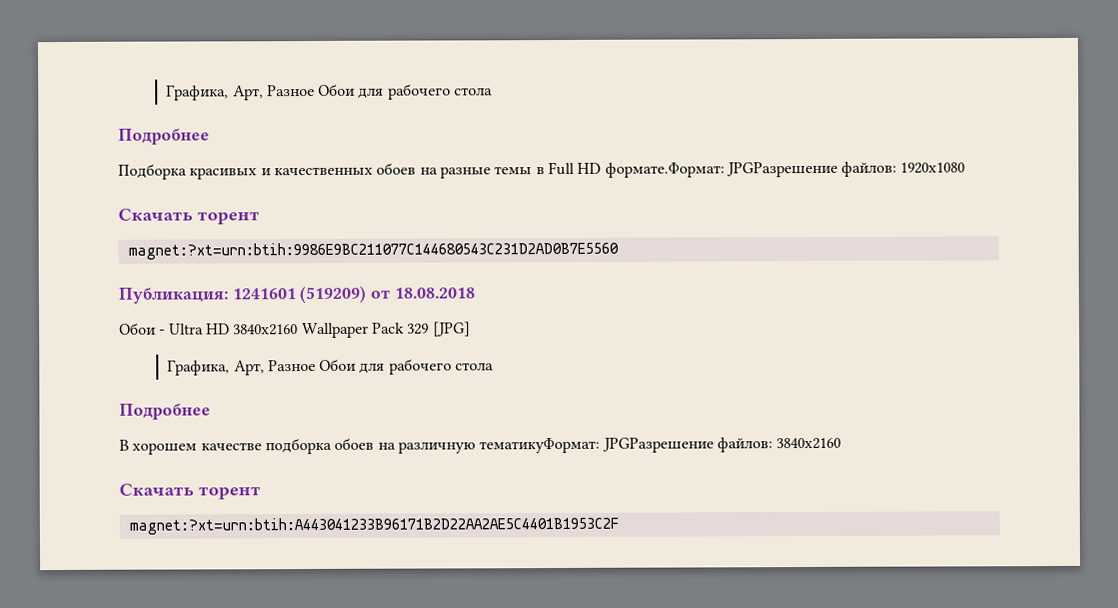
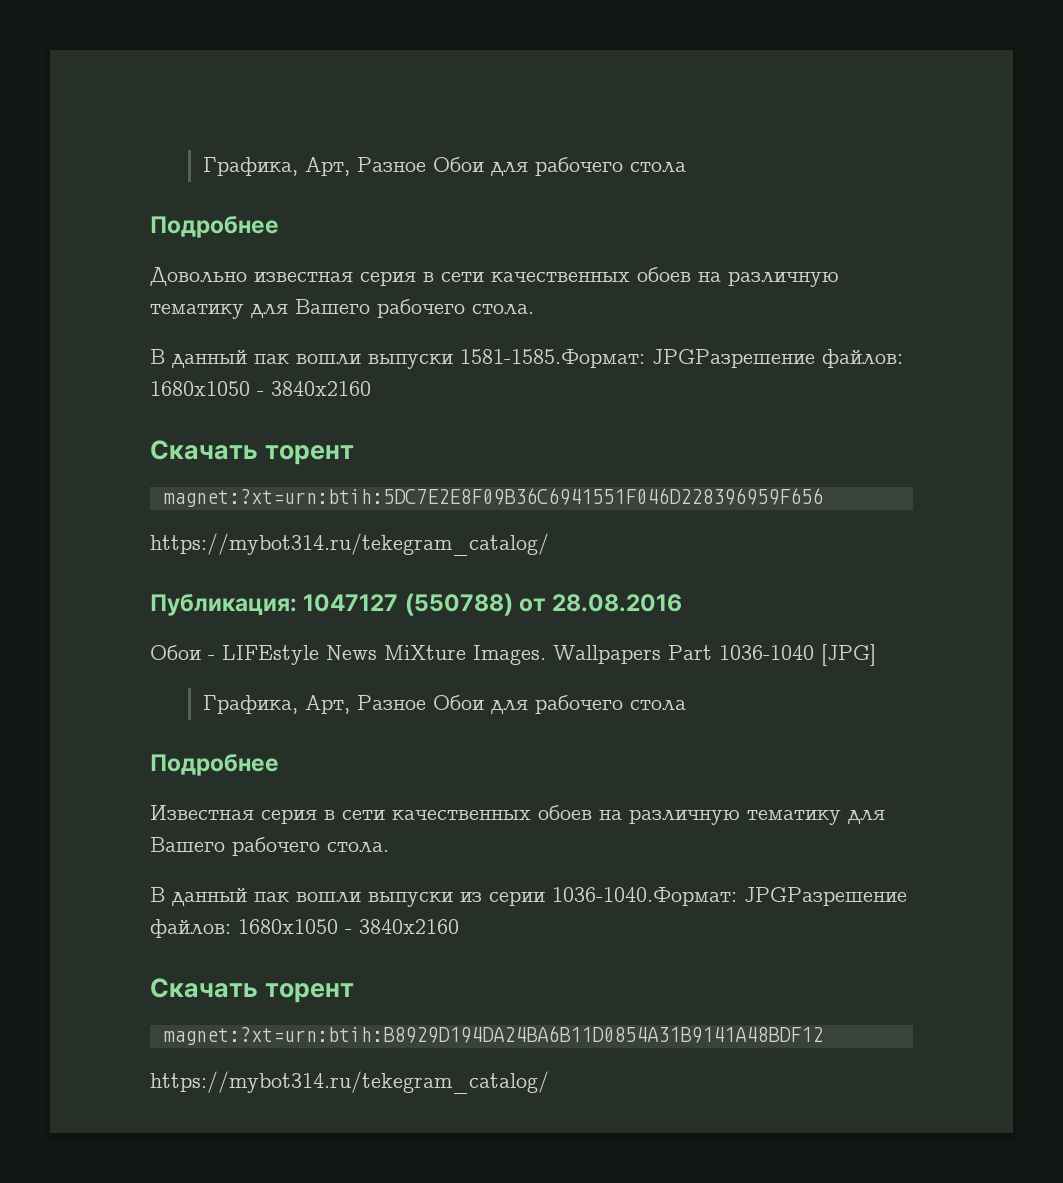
[166,83,494,101] [118,128,210,145] [118,161,966,180] [118,208,260,225] [127,241,619,260] Графика, Арт, Разное Обои для рабочего стола // Подробнее // Подборка красивых и качественных обоев на разные темы в Full HD формате.Формат: JPGРазрешение файлов: 1920x1080 // Скачать торент // magnet:?xt=urn:btih:9986E9BC211077C144680543C231D2AD0B7E5560 -> [202,157,686,176] [150,215,279,238] [150,267,839,287] [150,299,534,319] [150,349,903,369] [150,381,371,396] [150,440,355,465] [162,488,823,507] [150,533,549,556] Графика, Арт, Разное Обои для рабочего стола // Подробнее // Довольно известная серия в сети качественных обоев на различную тематику для Вашего рабочего стола. // В данный пак вошли выпуски 1581-1585.Формат: JPGРазрешение файлов: 1680x1050 - 3840x2160 // Скачать торент // magnet:?xt=urn:btih:5DC7E2E8F09B36C6941551F046D228396959F656 // https://mybot314.ru/tekegram_catalog/
[231,285,475,304] [119,322,430,339] 1241601 (519209) от 18.08.2018 // Обои - Ultra HD 3840x2160 Wallpaper Pack 329 -> [303,593,683,616] [150,645,814,665] 1047127 (550788) от 28.08.2016 // Обои - LIFEstyle News MiXture Images. Wallpapers Part 1036-1040
[119,437,842,455] [119,483,261,500] [128,516,619,535] В хорошем качестве подборка обоев на различную тематикуФормат: JPGРазрешение файлов: 3840x2160 // Скачать торент // magnet:?xt=urn:btih:A443041233B96171B2D22AA2AE5C4401B1953C2F -> [150,805,885,825] [150,837,389,856] [150,887,907,907] [150,919,459,938] [150,978,355,1003] [162,1026,823,1045] [150,1071,549,1094] Известная серия в сети качественных обоев на различную тематику для Вашего рабочего стола. // В данный пак вошли выпуски из серии 1036-1040.Формат: JPGРазрешение файлов: 1680x1050 - 3840x2160 // Скачать торент // magnet:?xt=urn:btih:B8929D194DA24BA6B11D0854A31B9141A48BDF12 // https://mybot314.ru/tekegram_catalog/

